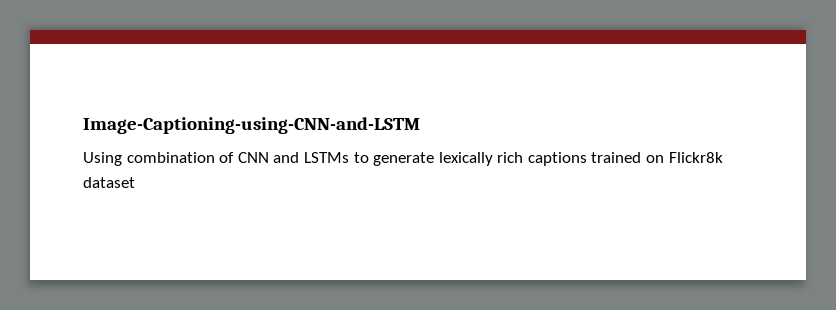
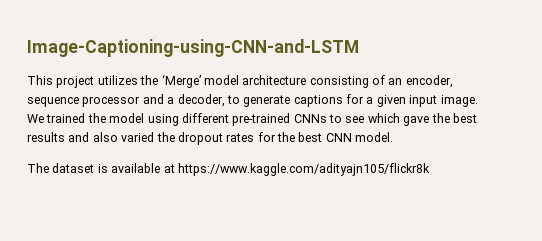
[83,152,723,166] [83,177,135,188] Using combination of CNN and LSTMs to generate lexically rich captions trained on Flickr8k dataset -> [27,74,453,88] [27,94,478,107] [27,113,477,126] [27,132,394,145] [27,163,430,176] This project utilizes the ‘Merge’ model architecture consisting of an encoder, sequence processor and a decoder, to generate captions for a given input image. We trained the model using different pre-trained CNNs to see which gave the best results and also varied the dropout rates for the best CNN model. // The dataset is available at https://www.kaggle.com/adityajn105/flickr8k

